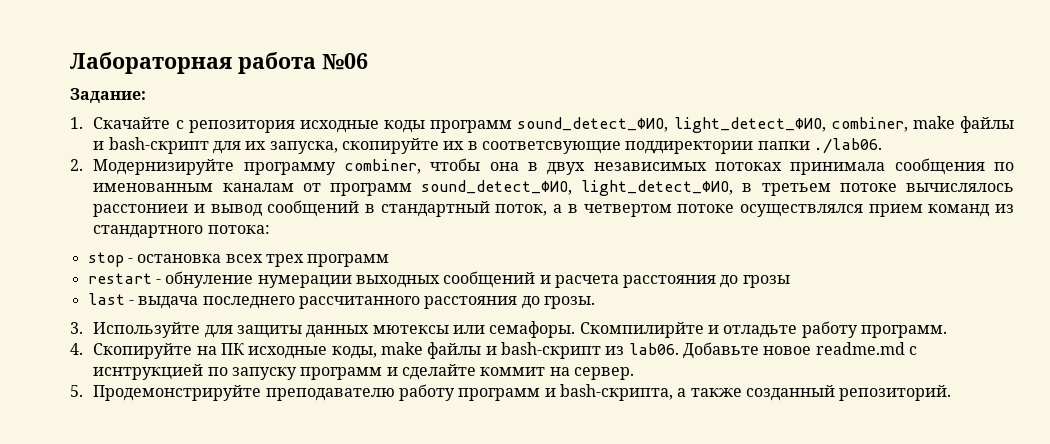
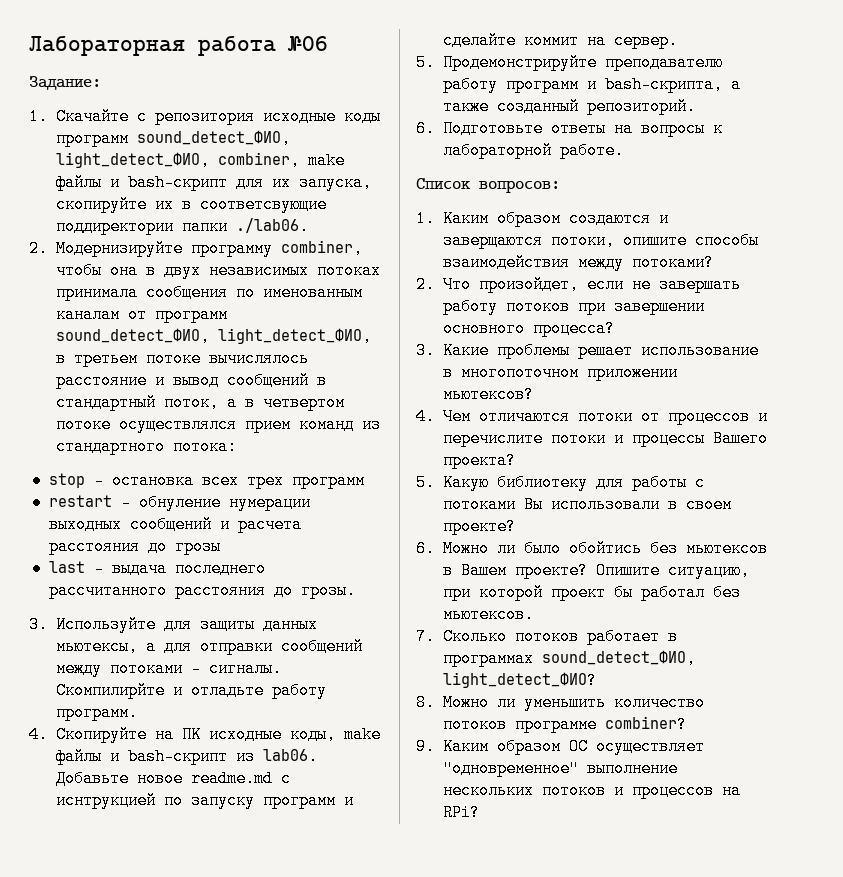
[93,204,189,217] расстониеи -> [56,373,146,389] расстояние
[372,321,576,338] мютексы или семафоры. -> [56,638,362,655] [56,660,282,677] мьютексы, а для отправки сообщений между потоками - сигналы.
(952, 393) none -> [416,120,722,137] [443,142,624,159] [416,178,560,193] [416,210,668,227] [443,232,758,249] [443,254,714,271] [416,276,740,293] [443,299,704,315] [443,320,615,337] [416,342,758,359] [443,365,677,381] [443,386,534,403] [416,408,767,425] [443,431,767,447] [443,452,516,469] [416,474,704,491] [443,497,731,513] [443,518,516,535] [416,540,767,557] [443,562,750,579] [443,585,740,601] [443,606,534,623] [416,628,677,645] [443,650,696,667] [443,672,597,689] [416,694,704,711] [443,716,687,733] [416,738,704,755] [443,760,677,777] [443,783,740,799] [443,804,480,821] // 6. Подготовьте ответы на вопросы к лабораторной работе. // Список вопросов: // 1. Каким образом создаются и заверщаются потоки, опишите способы взаимодействия между потоками? // 2. Что произойдет, если не завершать работу потоков при завершении основного процесса? // 3. Какие проблемы решает использование в многопоточном приложении мьютексов? // 4. Чем отличаются потоки от процессов и перечислите потоки и процессы Вашего проекта? // 5. Какую библиотеку для работы с потоками Вы использовали в своем проекте? // 6. Можно ли было обойтись без мьютексов в Вашем проекте? Опишите ситуацию, при которой проект бы работал без мьютексов. // 7. Сколько потоков работает в программах sound_detect_ФИО, light_detect_ФИО? // 8. Можно ли уменьшить количество потоков программе combiner? // 9. Каким образом ОС осуществляет "одновременное" выполнение нескольких потоков и процессов на RPi?

